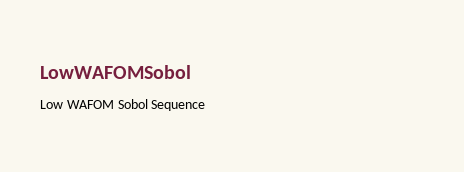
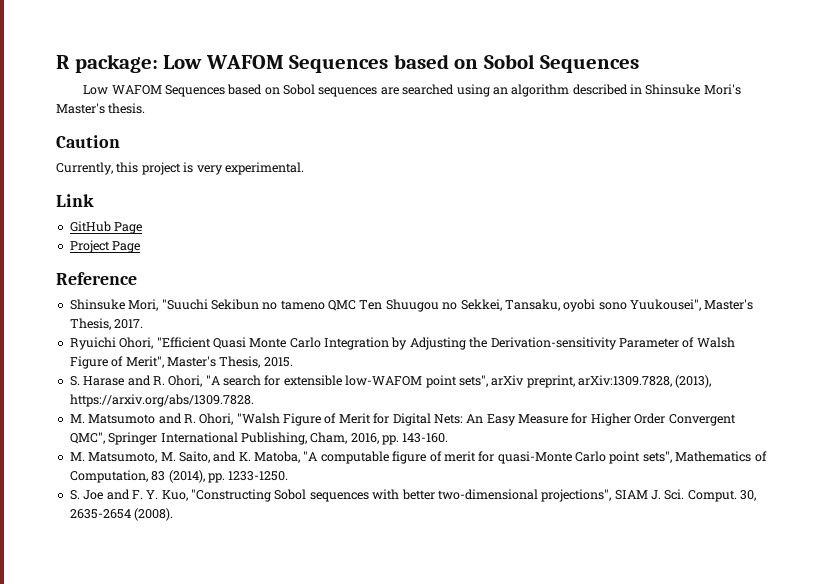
[40,65,191,79] [40,99,206,111] LowWAFOMSobol // Low WAFOM Sobol Sequence -> [56,54,640,73] [83,84,741,97] [56,103,146,114] [56,135,120,148] [56,162,304,175] [56,194,94,207] [69,221,143,234] [69,240,141,253] [56,272,137,285] [69,299,754,312] [69,318,144,330] [69,337,735,350] [69,356,293,369] [69,375,712,388] [69,394,254,407] [69,413,736,426] [69,432,449,445] [69,451,767,464] [69,470,289,483] [69,489,757,502] [69,508,174,521] R package: Low WAFOM Sequences based on Sobol Sequences // Low WAFOM Sequences based on Sobol sequences are searched using an algorithm described in Shinsuke Mori's Master's thesis. // Caution // Currently, this project is very experimental. // Link // GitHub Page // Project Page // Reference // Shinsuke Mori, "Suuchi Sekibun no tameno QMC Ten Shuugou no Sekkei, Tansaku, oyobi sono Yuukousei", Master's Thesis, 2017. // Ryuichi Ohori, "Efficient Quasi Monte Carlo Integration by Adjusting the Derivation-sensitivity Parameter of Walsh Figure of Merit", Master's Thesis, 2015. // S. Harase and R. Ohori, "A search for extensible low-WAFOM point sets", arXiv preprint, arXiv:1309.7828, (2013), https://arxiv.org/abs/1309.7828. // M. Matsumoto and R. Ohori, "Walsh Figure of Merit for Digital Nets: An Easy Measure for Higher Order Convergent QMC", Springer International Publishing, Cham, 2016, pp. 143-160. // M. Matsumoto, M. Saito, and K. Matoba, "A computable figure of merit for quasi-Monte Carlo point sets", Mathematics of Computation, 83 (2014), pp. 1233-1250. // S. Joe and F. Y. Kuo, "Constructing Sobol sequences with better two-dimensional projections", SIAM J. Sci. Comput. 30, 2635-2654 (2008).

